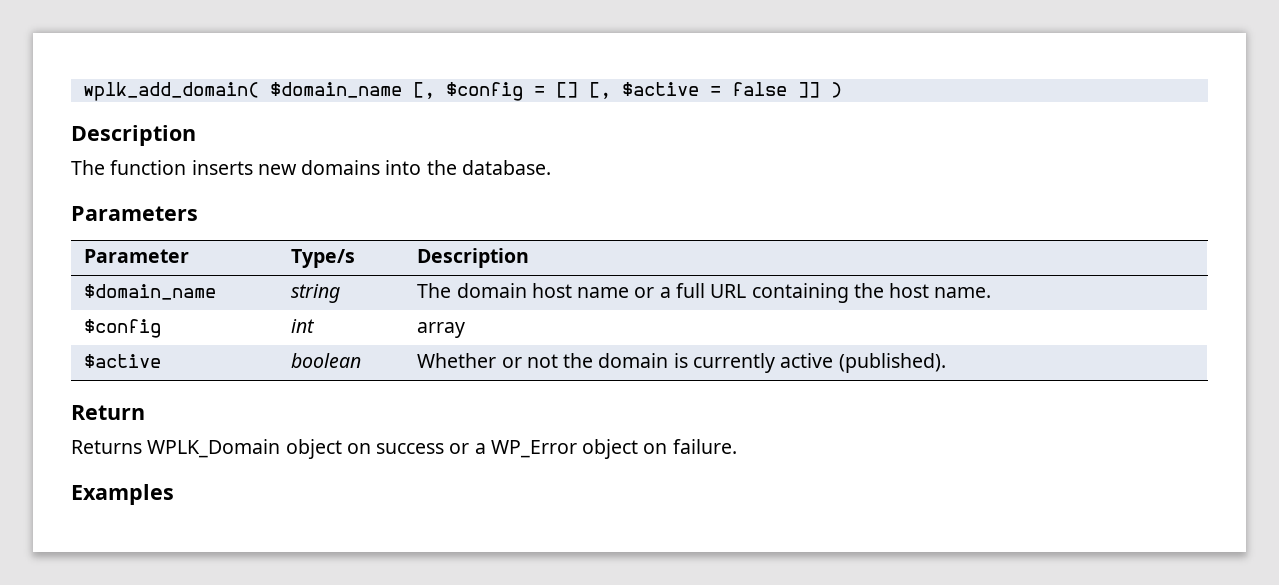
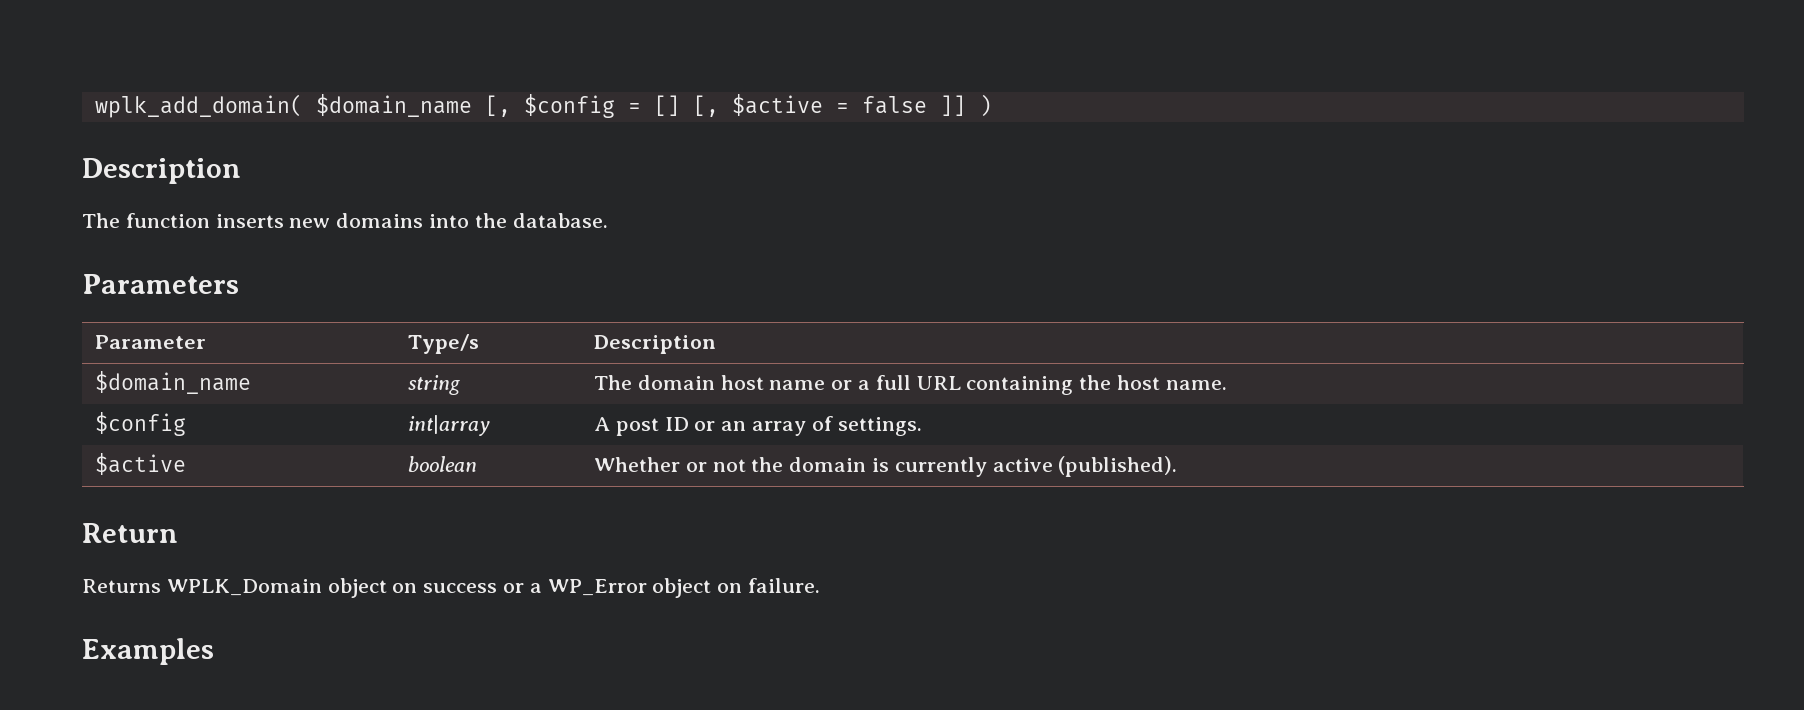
[291,319,316,333] int | -> [407,415,490,436] [593,417,747,436] int|array | A post ID or an
(466, 330) none -> [811,416,922,436] of settings.

